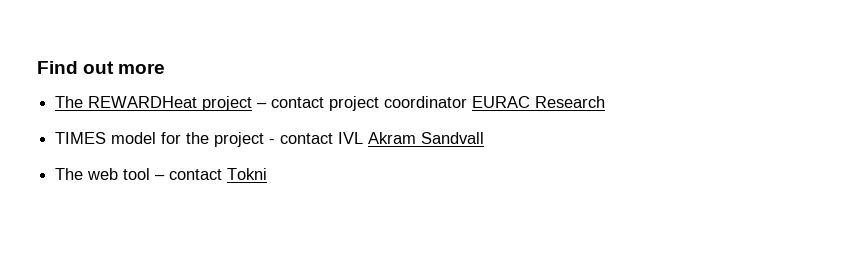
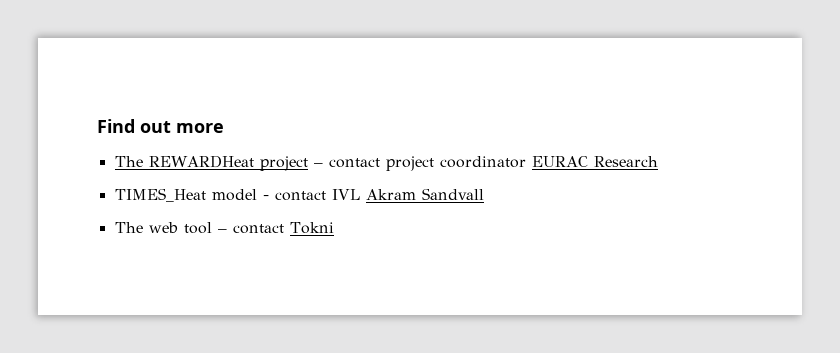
[55,132,265,147] TIMES model for the project -> [114,188,257,202] TIMES_Heat model

